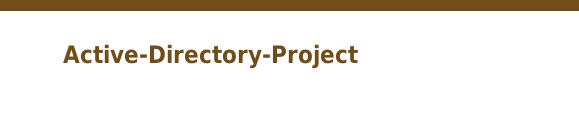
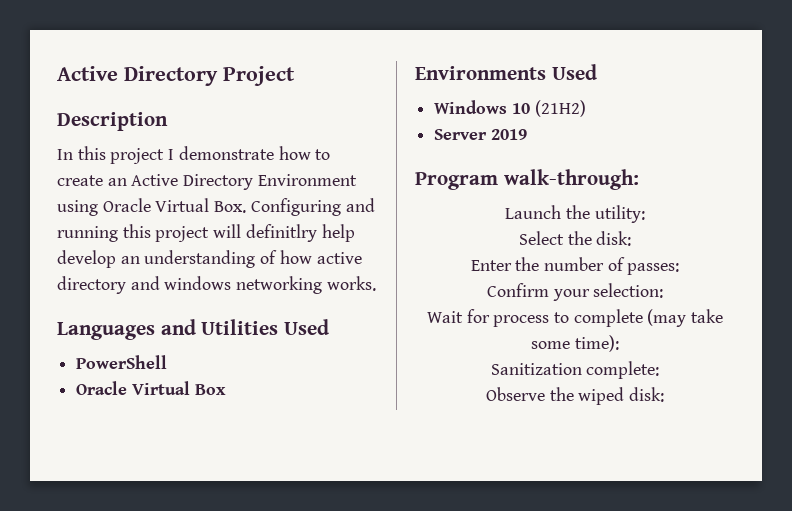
[63,44,358,69] Active-Directory-Project -> [57,66,295,86] [57,112,168,131] [57,146,331,164] [57,174,357,190] [57,198,375,216] [57,224,355,242] [57,250,362,268] [57,276,376,294] [57,319,329,340] [76,355,168,369] [76,381,226,395] [415,64,597,80] [434,100,586,117] [434,129,527,140] [415,169,639,190] [505,205,645,223] [518,231,632,246] [470,257,680,275] [486,283,664,301] [426,309,724,327] [531,335,619,352] [490,361,660,379] [485,387,665,405] Active Directory Project // Description // In this project I demonstrate how to create an Active Directory Environment using Oracle Virtual Box. Configuring and running this project will definitlry help develop an understanding of how active directory and windows networking works. // Languages and Utilities Used // PowerShell // Oracle Virtual Box // Environments Used // Windows 10 (21H2) // Server 2019 // Program walk-through: // Launch the utility: // Select the disk: // Enter the number of passes: // Confirm your selection: // Wait for process to complete (may take some time): // Sanitization complete: // Observe the wiped disk:

